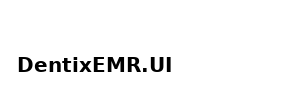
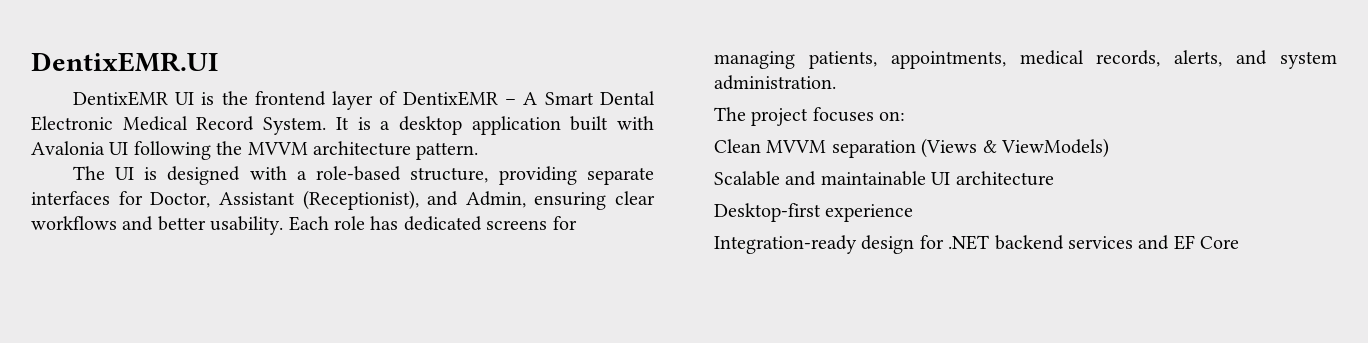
(172, 64) none -> [72,91,655,110] [31,116,654,135] [31,141,479,160] [72,166,654,185] [31,190,655,210] [31,216,577,235] [714,50,1337,69] [714,75,836,90] [714,107,906,126] [714,138,1109,158] [714,171,1054,186] [714,203,914,222] [714,235,1240,254] // DentixEMR UI is the frontend layer of DentixEMR – A Smart Dental Electronic Medical Record System. It is a desktop application built with Avalonia UI following the MVVM architecture pattern. // The UI is designed with a role-based structure, providing separate interfaces for Doctor, Assistant (Receptionist), and Admin, ensuring clear workflows and better usability. Each role has dedicated screens for managing patients, appointments, medical records, alerts, and system administration. // The project focuses on: // Clean MVVM separation (Views & ViewModels) // Scalable and maintainable UI architecture // Desktop-first experience // Integration-ready design for .NET backend services and EF Core

